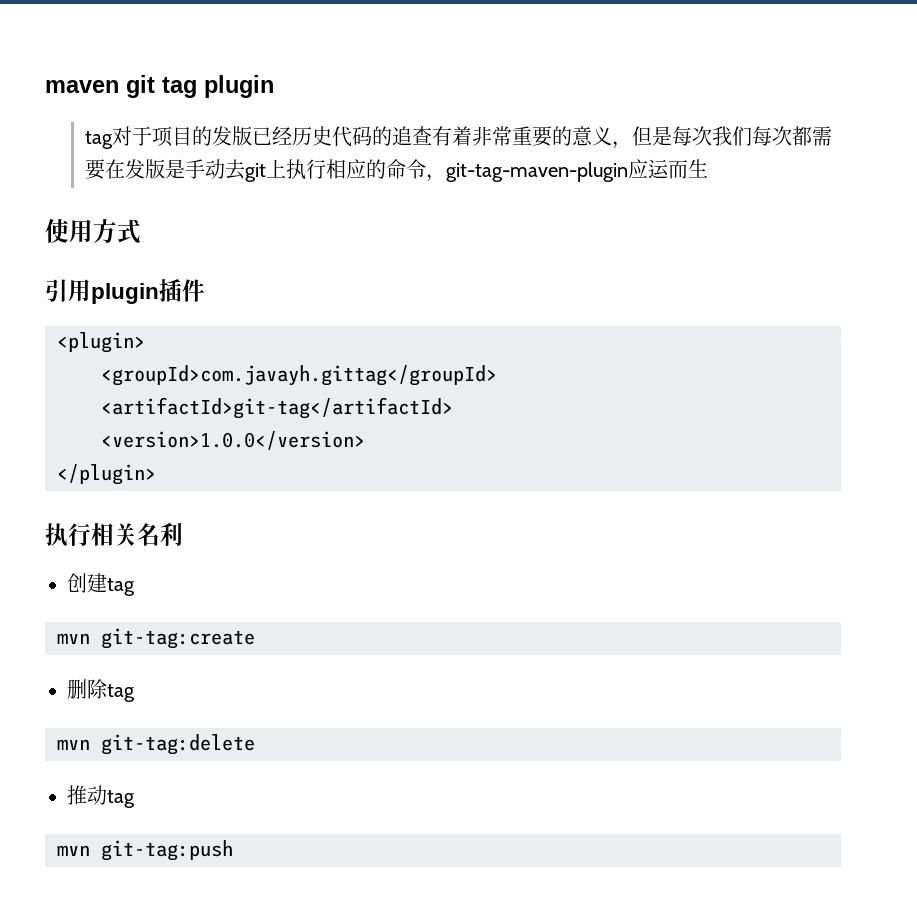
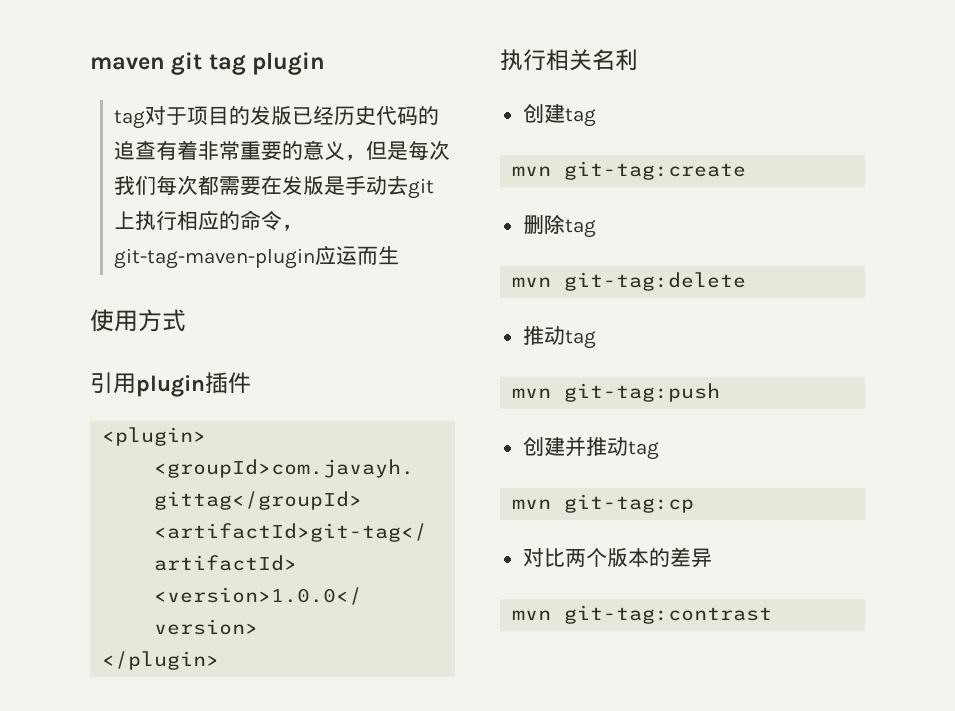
(233, 850) none -> [522,436,659,460] [512,494,695,513] [522,547,712,568] [512,605,773,624] // 创建并推动tag // mvn git-tag:cp // 对比两个版本的差异 // mvn git-tag:contrast

